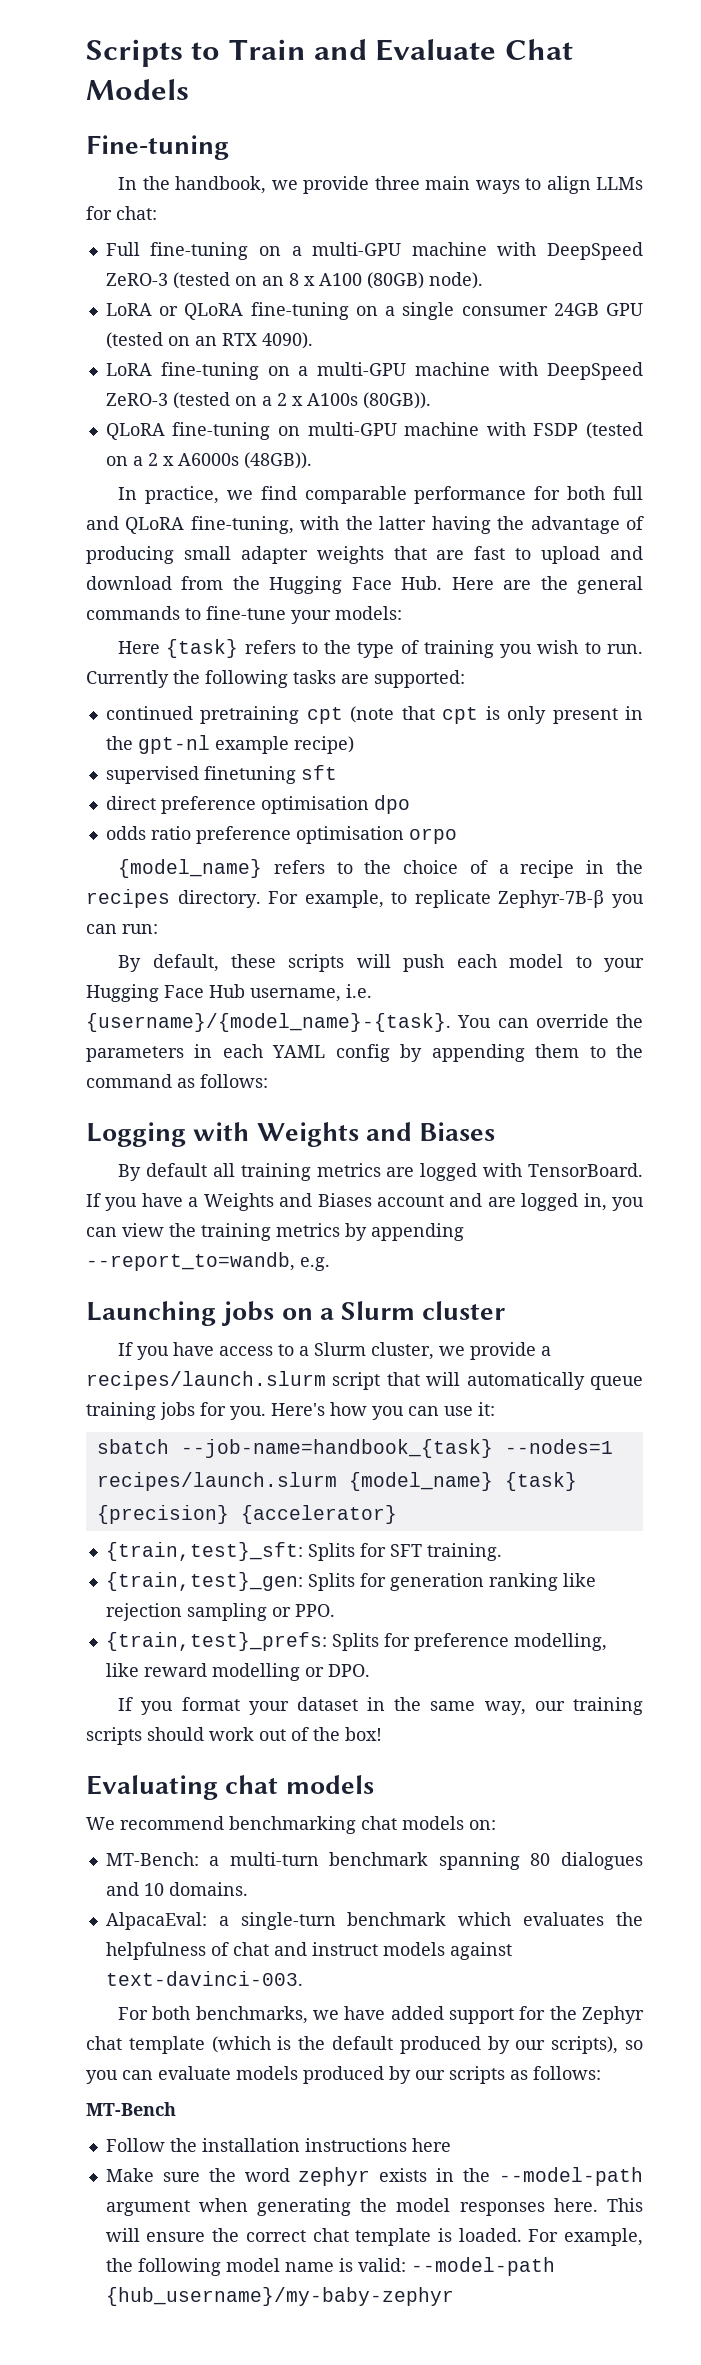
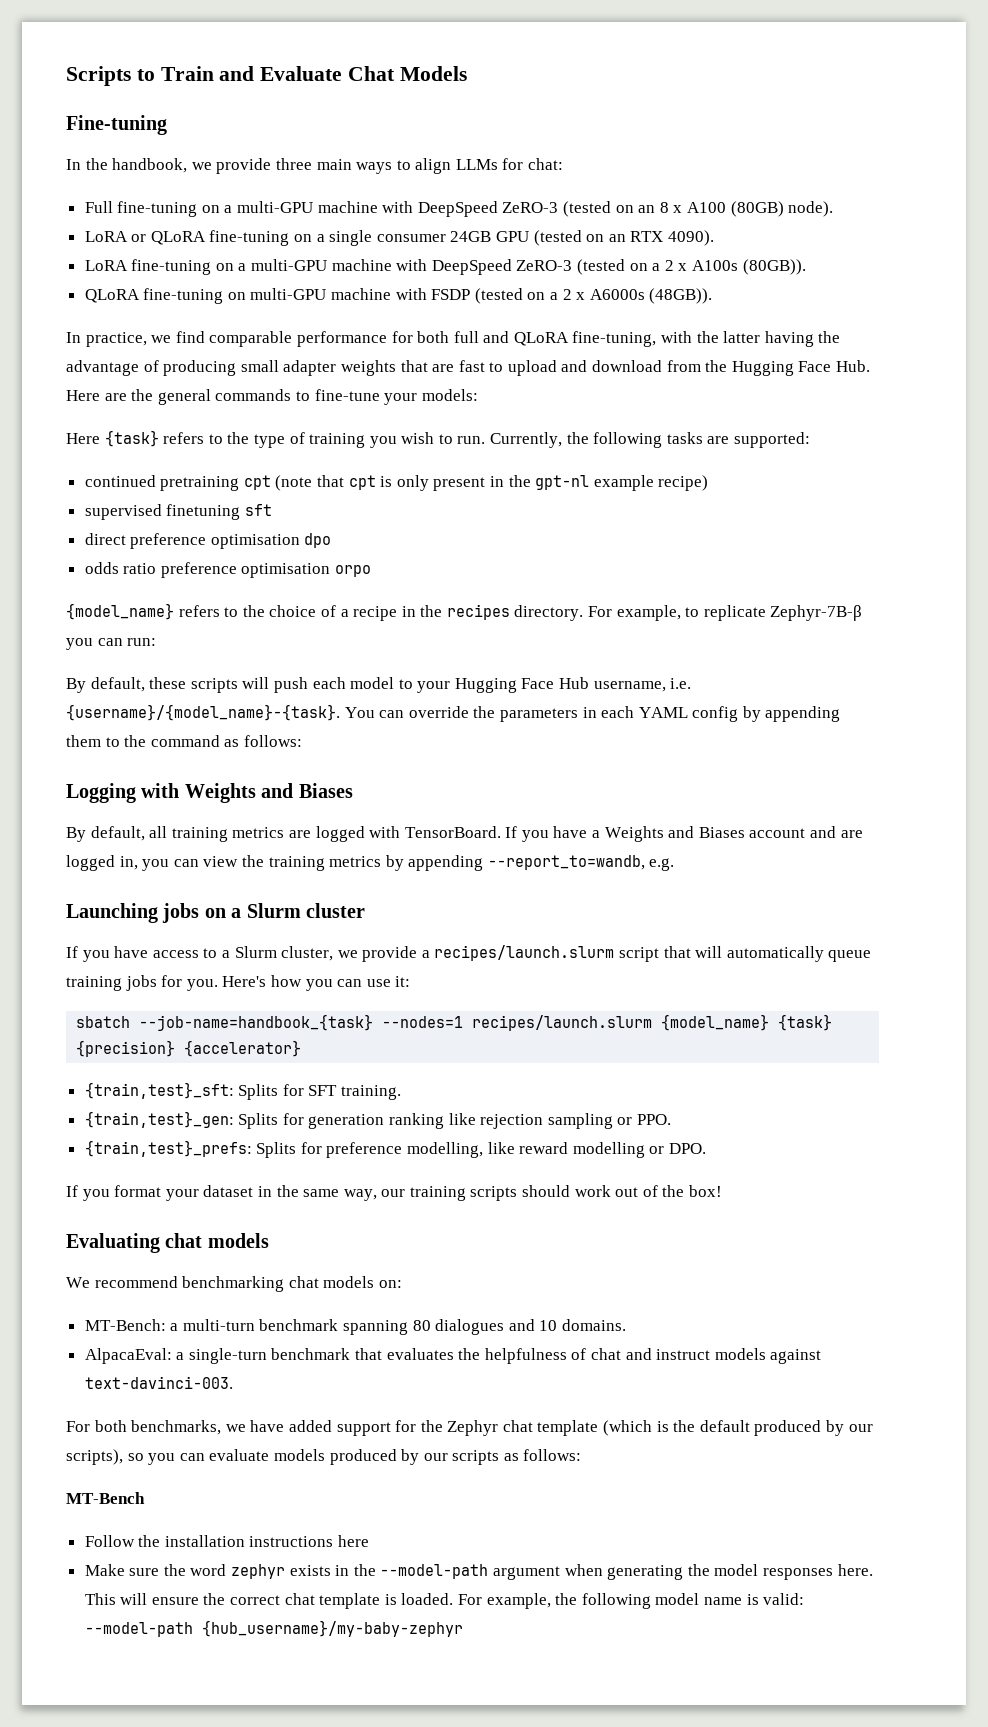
[86,670,169,688] Currently -> [490,432,563,448] Currently,
[146,1163,208,1177] default -> [90,826,145,841] default,
[458,1912,512,1926] which -> [355,1348,383,1360] that

